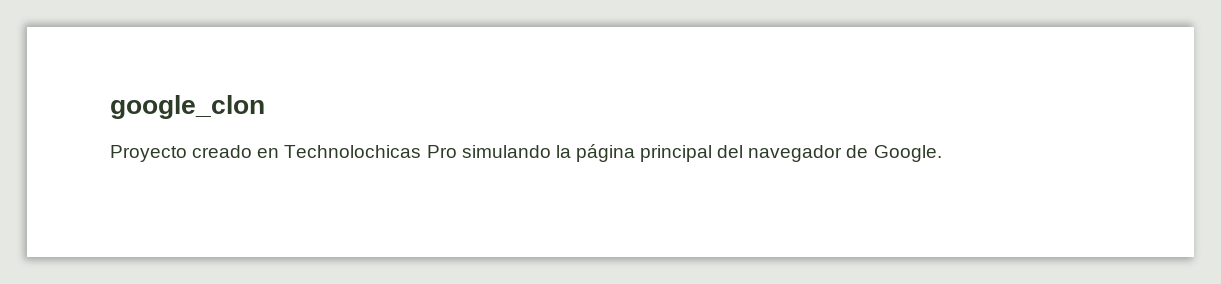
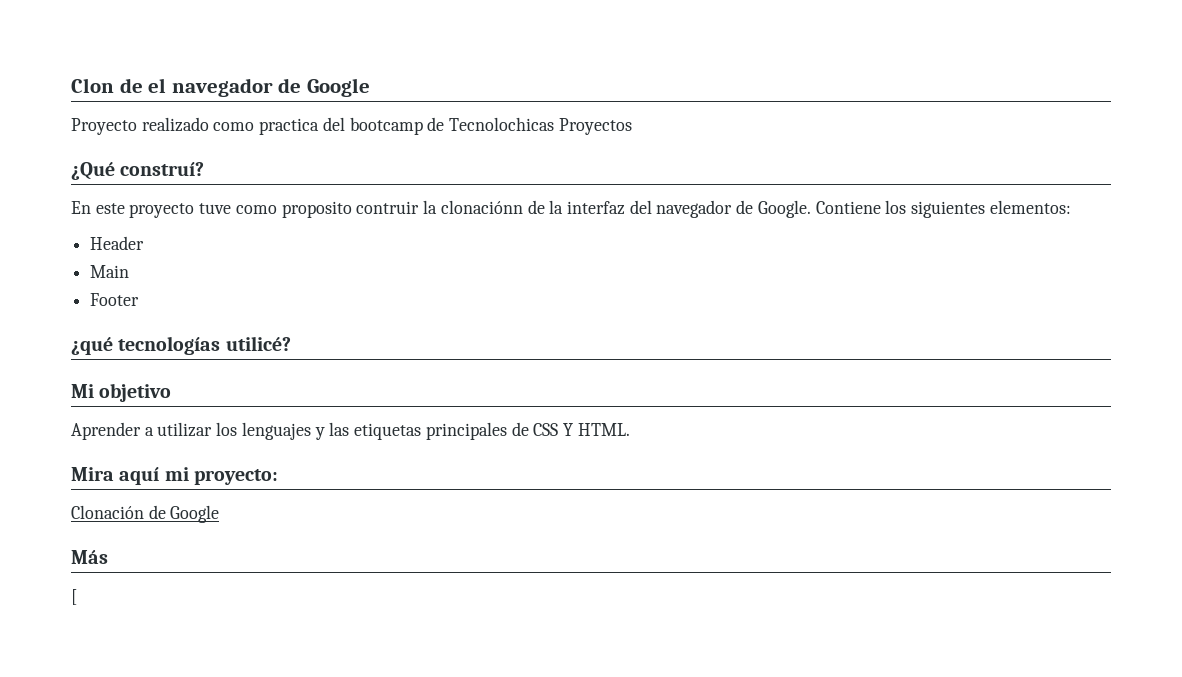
[110,95,265,119] [110,144,942,162] google_clon // Proyecto creado en Technolochicas Pro simulando la página principal del navegador de Google. -> [71,78,370,97] [71,117,632,135] [71,162,205,180] [71,200,1071,218] [90,236,145,250] [90,265,130,278] [90,293,140,306] [71,336,291,355] [71,383,172,402] [71,422,630,440] [71,467,278,485] [71,505,220,523] [71,550,108,564] [71,589,77,605] Clon de el navegador de Google // Proyecto realizado como practica del bootcamp de Tecnolochicas Proyectos // ¿Qué construí? // En este proyecto tuve como proposito contruir la clonaciónn de la interfaz del navegador de Google. Contiene los siguientes elementos: // Header // Main // Footer // ¿qué tecnologías utilicé? // Mi objetivo // Aprender a utilizar los lenguajes y las etiquetas principales de CSS Y HTML. // Mira aquí mi proyecto: // Clonación de Google // Más // [

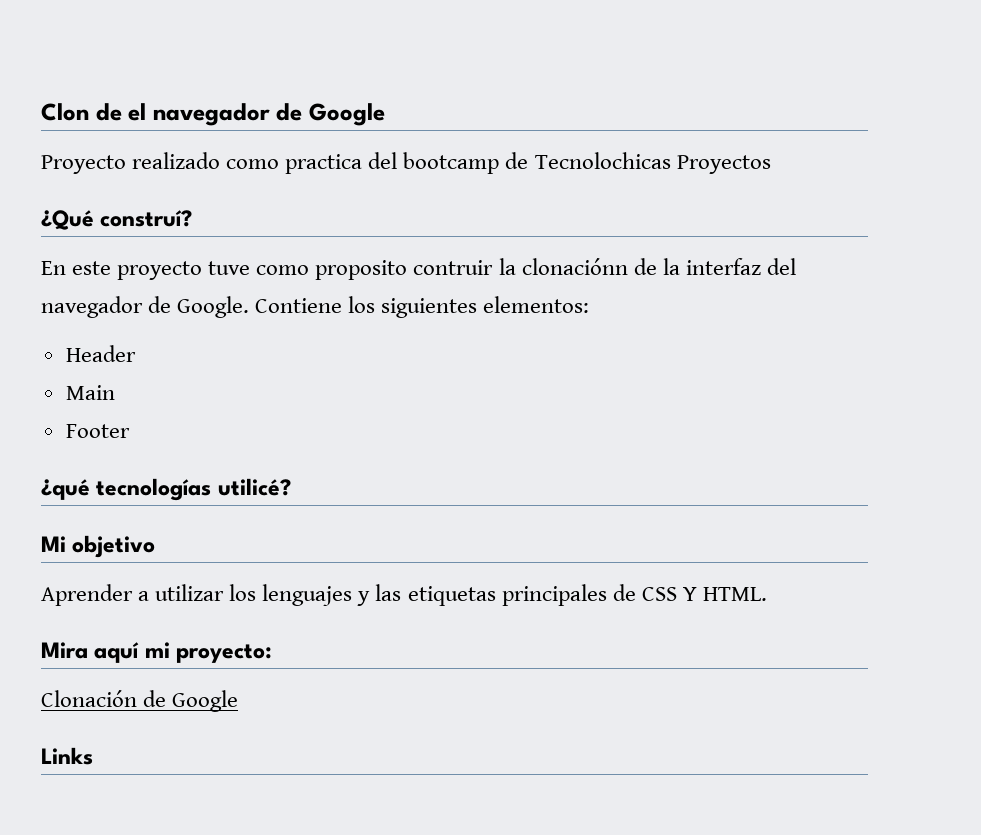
[71,550,108,564] [71,589,77,605] Más // [ -> [41,747,93,765] Links

